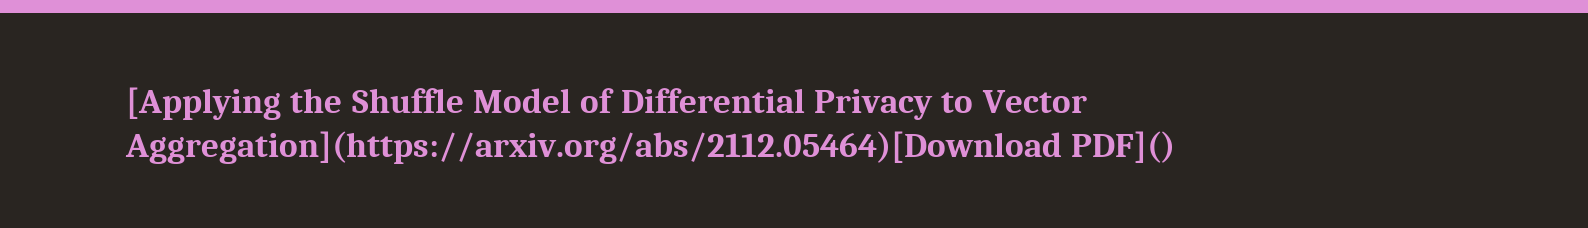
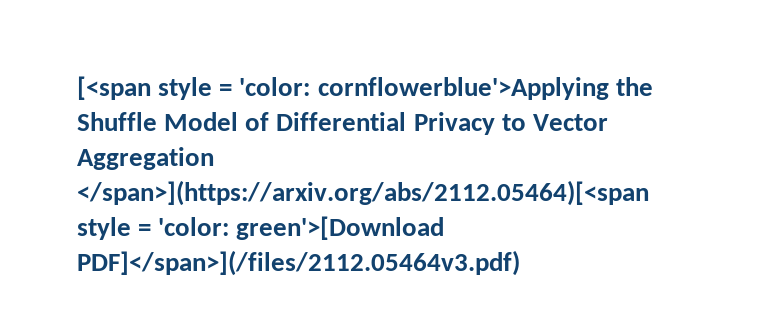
[126,87,281,120] [Applying -> [77,76,609,100] [<span style = 'color: cornflowerblue'>Applying
[125,131,1176,164] Aggregation](https://arxiv.org/abs/2112.05464)[Download PDF]() -> [77,147,214,170] [77,180,649,206] [77,216,445,240] [77,250,520,276] Aggregation </span>](https://arxiv.org/abs/2112.05464)[<span style = 'color: green'>[Download PDF]</span>](/files/2112.05464v3.pdf)

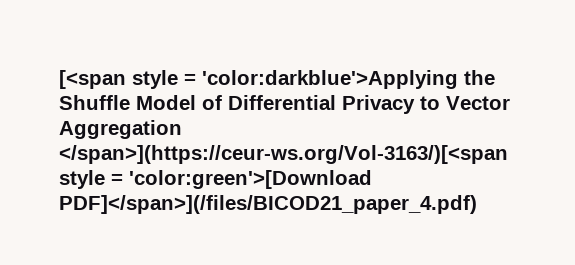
[239,77,609,100] 'color: cornflowerblue'>Applying -> [202,70,458,89] 'color:darkblue'>Applying
[77,180,649,206] [77,216,445,240] [77,250,520,276] </span>](https://arxiv.org/abs/2112.05464)[<span style = 'color: green'>[Download PDF]</span>](/files/2112.05464v3.pdf) -> [59,145,508,164] [59,170,372,189] [59,195,477,214] </span>](https://ceur-ws.org/Vol-3163/)[<span style = 'color:green'>[Download PDF]</span>](/files/BICOD21_paper_4.pdf)

